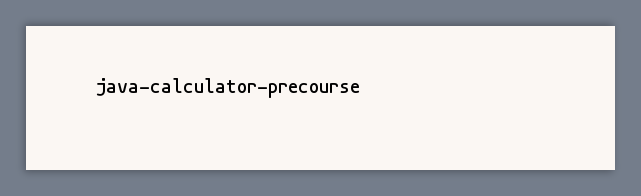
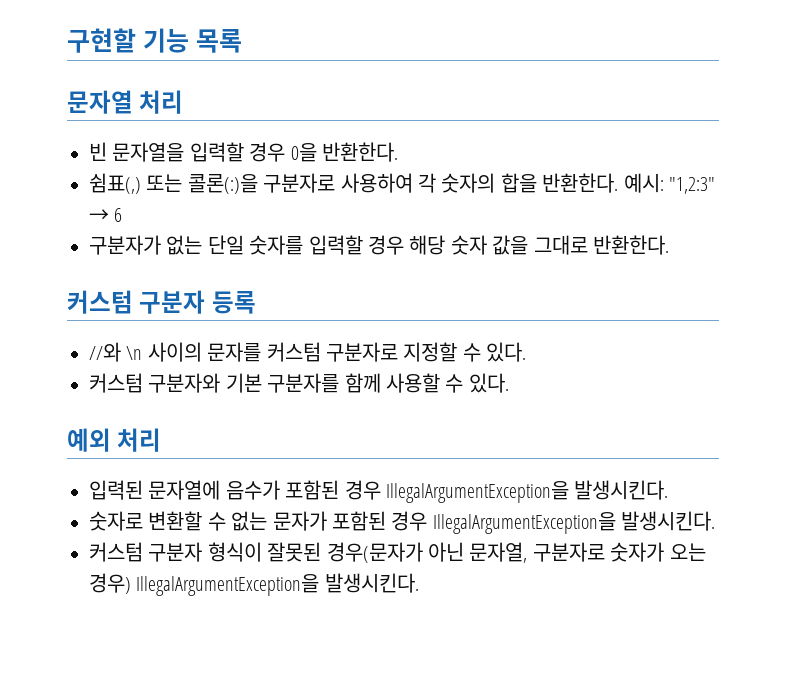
[95,78,360,98] java-calculator-precourse -> [67,28,242,53] [67,90,184,114] [89,142,398,162] [89,173,715,194] [89,208,123,222] [89,235,669,255] [67,290,256,314] [89,342,527,362] [89,373,509,393] [67,428,162,452] [89,480,669,503] [89,511,716,534] [89,542,706,563] [89,573,419,596] 구현할 기능 목록 // 문자열 처리 // 빈 문자열을 입력할 경우 0을 반환한다. // 쉼표(,) 또는 콜론(:)을 구분자로 사용하여 각 숫자의 합을 반환한다. 예시: "1,2:3" → 6 // 구분자가 없는 단일 숫자를 입력할 경우 해당 숫자 값을 그대로 반환한다. // 커스텀 구분자 등록 // //와 \n 사이의 문자를 커스텀 구분자로 지정할 수 있다. // 커스텀 구분자와 기본 구분자를 함께 사용할 수 있다. // 예외 처리 // 입력된 문자열에 음수가 포함된 경우 IllegalArgumentException을 발생시킨다. // 숫자로 변환할 수 없는 문자가 포함된 경우 IllegalArgumentException을 발생시킨다. // 커스텀 구분자 형식이 잘못된 경우(문자가 아닌 문자열, 구분자로 숫자가 오는 경우) IllegalArgumentException을 발생시킨다.

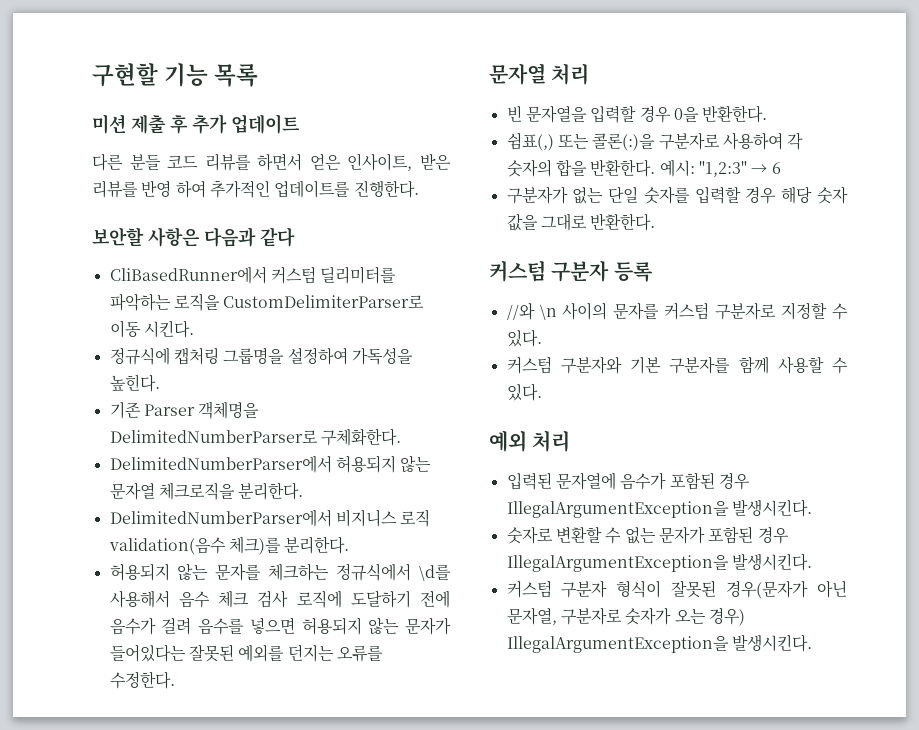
(242, 41) none -> [92,114,300,134] [92,153,451,171] [92,180,419,198] [92,227,295,247] [109,266,397,284] [109,293,425,311] [109,320,194,338] [109,347,413,365] [109,374,160,392] [109,401,260,419] [109,428,401,446] [109,455,432,473] [109,482,304,500] [109,509,431,527] [108,536,350,555] [109,563,451,581] [109,590,450,608] [109,617,451,635] [109,644,383,662] [109,671,175,689] // 미션 제출 후 추가 업데이트 // 다른 분들 코드 리뷰를 하면서 얻은 인사이트, 받은 리뷰를 반영 하여 추가적인 업데이트를 진행한다. // 보안할 사항은 다음과 같다 // CliBasedRunner에서 커스텀 딜리미터를 파악하는 로직을 CustomDelimiterParser로 이동 시킨다. // 정규식에 캡처링 그룹명을 설정하여 가독성을 높힌다. // 기존 Parser 객체명을 DelimitedNumberParser로 구체화한다. // DelimitedNumberParser에서 허용되지 않는 문자열 체크로직을 분리한다. // DelimitedNumberParser에서 비지니스 로직 validation(음수 체크)를 분리한다. // 허용되지 않는 문자를 체크하는 정규식에서 \d를 사용해서 음수 체크 검사 로직에 도달하기 전에 음수가 걸려 음수를 넣으면 허용되지 않는 문자가 들어있다는 잘못된 예외를 던지는 오류를 수정한다.

